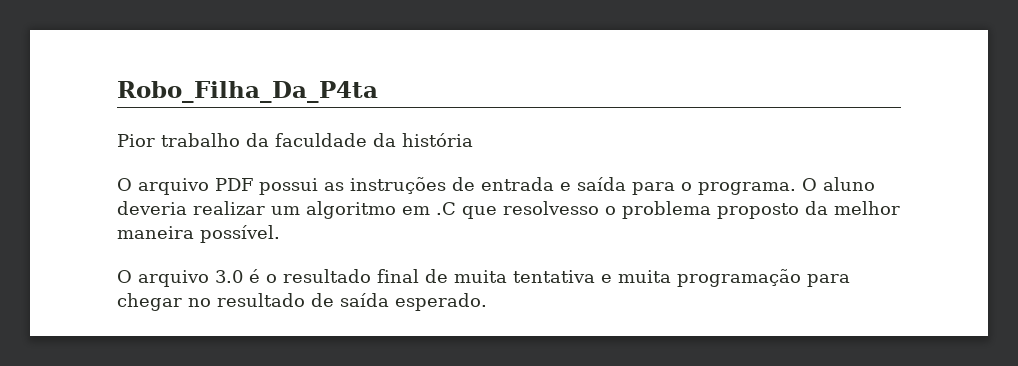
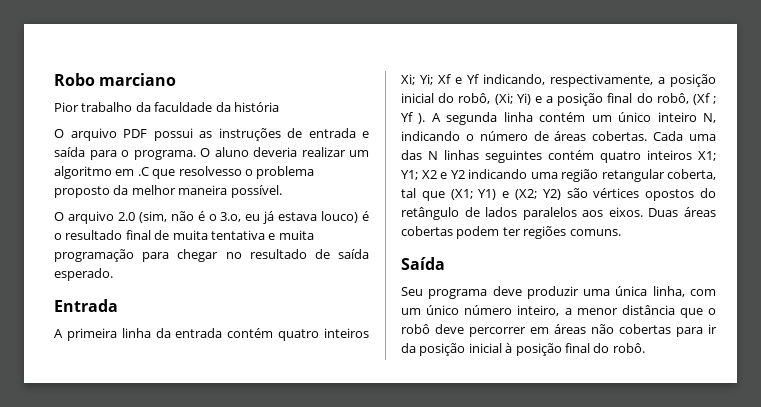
[117,81,378,103] Robo_Filha_Da_P4ta -> [54,73,177,86] Robo marciano
[215,270,243,283] 3.0 -> [117,211,359,224] 2.0 (sim, não é o 3.o, eu já estava louco)
(487, 302) none -> [54,299,118,312] [54,328,369,341] [401,74,716,87] [401,93,716,106] [401,112,716,125] [401,131,716,141] [401,150,716,163] [401,169,716,182] [401,188,716,201] [401,207,716,220] [401,226,621,239] [401,257,445,270] [401,286,716,299] [401,305,716,318] [401,324,717,337] [401,343,645,356] // Entrada // A primeira linha da entrada contém quatro inteiros Xi; Yi; Xf e Yf indicando, respectivamente, a posição inicial do robô, (Xi; Yi) e a posição final do robô, (Xf ; Yf ). A segunda linha contém um único inteiro N, indicando o número de áreas cobertas. Cada uma das N linhas seguintes contém quatro inteiros X1; Y1; X2 e Y2 indicando uma região retangular coberta, tal que (X1; Y1) e (X2; Y2) são vértices opostos do retângulo de lados paralelos aos eixos. Duas áreas cobertas podem ter regiões comuns. // Saída // Seu programa deve produzir uma única linha, com um único número inteiro, a menor distância que o robô deve percorrer em áreas não cobertas para ir da posição inicial à posição final do robô.

